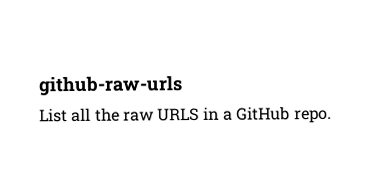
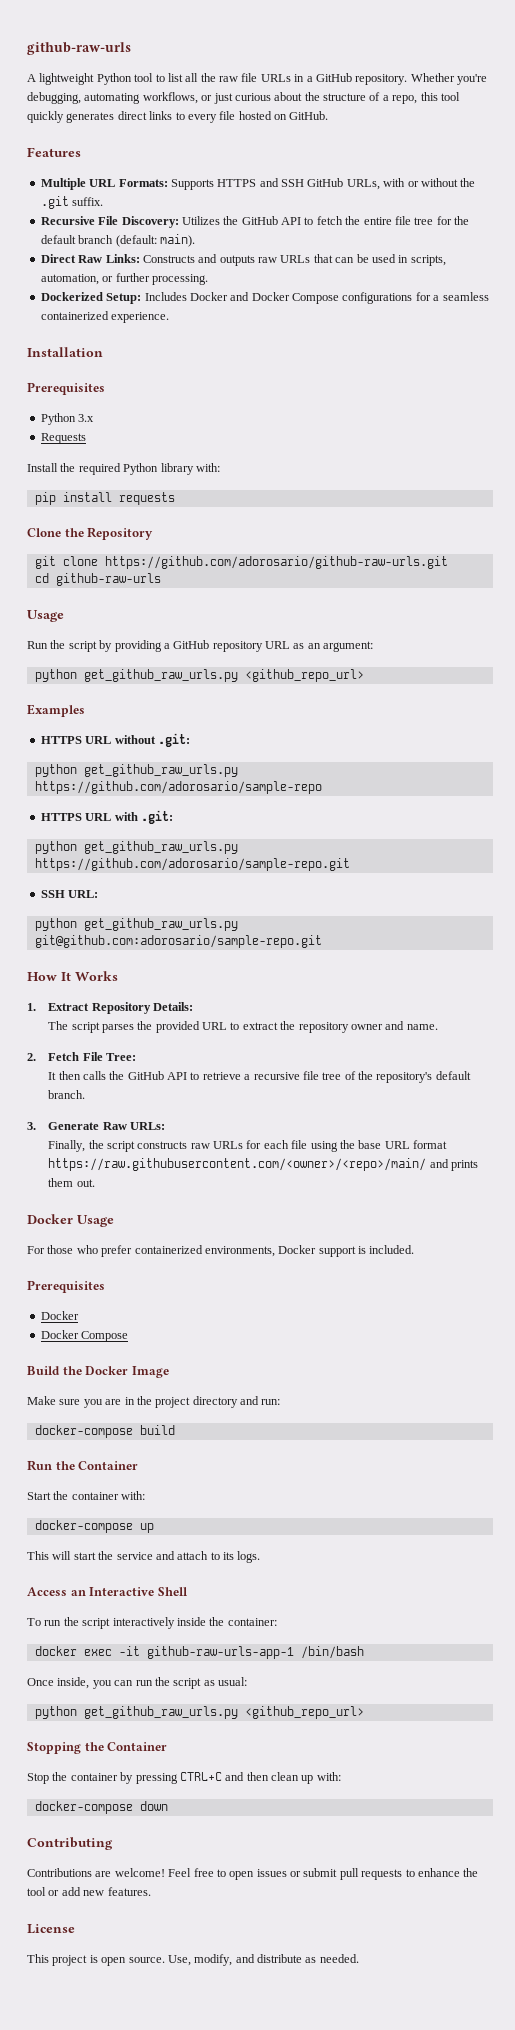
[38,75,183,96] [39,108,68,123] github-raw-urls // List -> [27,42,131,55] [27,73,183,85] github-raw-urls // A lightweight Python tool to list
[157,107,200,122] URLS -> [241,73,291,82] file URLs
[293,109,332,124] repo. -> [355,73,487,85] [27,92,460,104] [27,111,329,123] [27,147,81,157] [40,178,476,190] [40,196,104,209] [40,216,469,228] [40,234,195,247] [40,254,446,266] [40,273,208,285] [40,292,489,304] [40,311,170,323] [27,347,103,357] [27,382,105,395] [40,413,95,425] [40,433,86,444] [27,463,220,475] [34,492,175,505] [27,527,154,540] [34,556,448,569] [34,573,161,586] [27,610,64,622] [27,640,374,652] [34,669,364,682] [27,704,85,717] [40,733,190,747] [34,764,238,777] [34,781,322,794] [40,810,173,824] [34,841,238,854] [34,858,350,871] [40,890,99,898] [34,918,238,931] [34,935,322,948] [27,971,118,981] [27,1002,193,1014] [48,1021,438,1033] [27,1052,136,1061] [48,1071,471,1083] [48,1090,86,1099] [27,1122,165,1130] [48,1140,448,1152] [48,1158,478,1171] [48,1178,95,1187] [27,1214,114,1227] [27,1245,415,1257] [27,1280,105,1293] [40,1311,79,1320] [40,1330,129,1342] [27,1366,169,1378] [27,1396,281,1408] [34,1425,175,1438] [27,1460,139,1471] [27,1491,146,1500] [34,1520,154,1533] [27,1551,261,1563] [27,1587,188,1596] [27,1617,277,1629] [34,1646,364,1659] [27,1677,247,1689] [34,1706,364,1719] [27,1742,168,1754] [27,1772,341,1784] [34,1801,168,1814] [27,1837,113,1850] [27,1868,479,1880] [27,1887,151,1896] [27,1924,75,1934] [27,1954,359,1966] repository. Whether you're debugging, automating workflows, or just curious about the structure of a repo, this tool quickly generates direct links to every file hosted on GitHub. // Features // Multiple URL Formats: Supports HTTPS and SSH GitHub URLs, with or without the .git suffix. // Recursive File Discovery: Utilizes the GitHub API to fetch the entire file tree for the default branch (default: main). // Direct Raw Links: Constructs and outputs raw URLs that can be used in scripts, automation, or further processing. // Dockerized Setup: Includes Docker and Docker Compose configurations for a seamless containerized experience. // Installation // Prerequisites // Python 3.x // Requests // Install the required Python library with: // pip install requests // Clone the Repository // git clone https://github.com/adorosario/github-raw-urls.git // cd github-raw-urls // Usage // Run the script by providing a GitHub repository URL as an argument: // python get_github_raw_urls.py <github_repo_url> // Examples // HTTPS URL without .git: // python get_github_raw_urls.py https://github.com/adorosario/sample-repo // HTTPS URL with .git: // python get_github_raw_urls.py https://github.com/adorosario/sample-repo.git // SSH URL: // python get_github_raw_urls.py git@github.com:adorosario/sample-repo.git // How It Works // 1. Extract Repository Details: // The script parses the provided URL to extract the repository owner and name. // 2. Fetch File Tree: // It then calls the GitHub API to retrieve a recursive file tree of the repository's default branch. // 3. Generate Raw URLs: // Finally, the script constructs raw URLs for each file using the base URL format https://raw.githubusercontent.com/<owner>/<repo>/main/ and prints them out. // Docker Usage // For those who prefer containerized environments, Docker support is included. // Prerequisites // Docker // Docker Compose // Build the Docker Image // Make sure you are in the project directory and run: // docker-compose build // Run the Container // Start the container with: // docker-compose up // This will start the service and attach to its logs. // Access an Interactive Shell // To run the script interactively inside the container: // docker exec -it github-raw-urls-app-1 /bin/bash // Once inside, you can run the script as usual: // python get_github_raw_urls.py <github_repo_url> // Stopping the Container // Stop the container by pressing CTRL+C and then clean up with: // docker-compose down // Contributing // Contributions are welcome! Feel free to open issues or submit pull requests to enhance the tool or add new features. // License // This project is open source. Use, modify, and distribute as needed.

